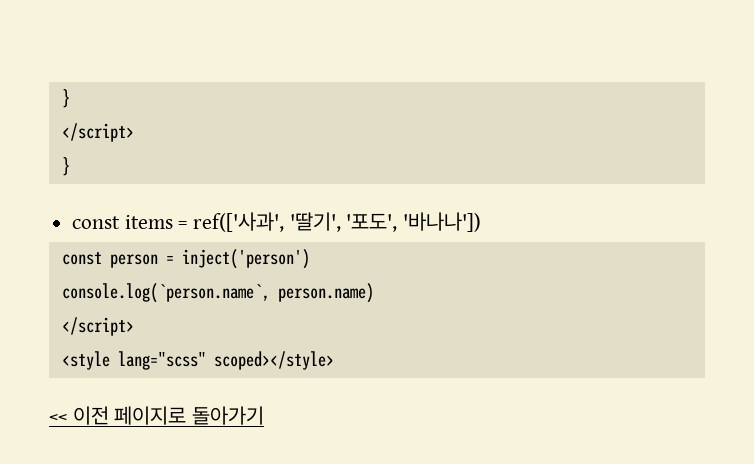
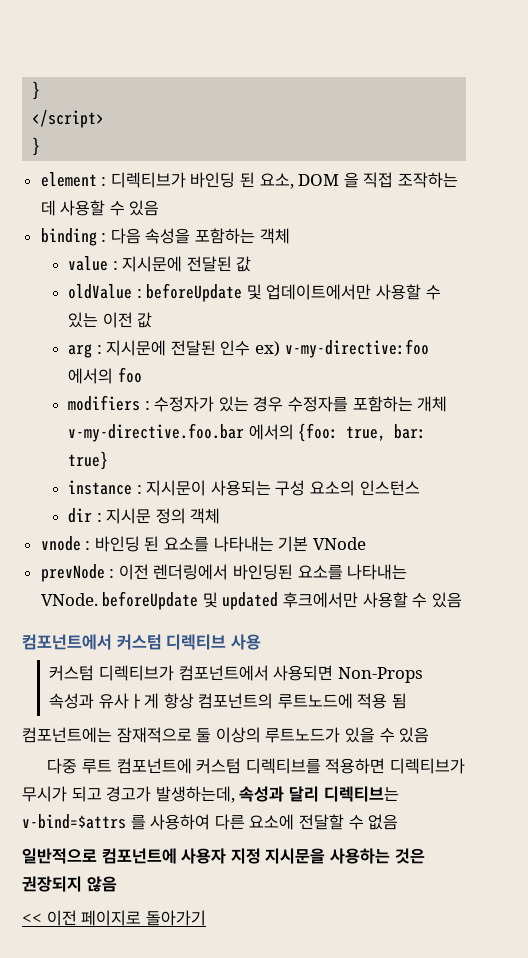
[72,212,482,232] [61,249,310,269] [61,283,374,303] [61,317,134,336] [61,351,334,370] const items = ref(['사과', '딸기', '포도', '바나나']) // const person = inject('person') // console.log(`person.name`, person.name) // </script> // <style lang="scss" scoped></style> -> [40,172,459,189] [40,200,160,216] [40,228,290,246] [68,256,252,272] [68,283,441,302] [68,312,153,328] [68,339,429,358] [68,367,142,384] [68,395,448,412] [68,423,427,442] [68,451,109,470] [68,480,420,496] [68,508,221,524] [40,536,366,552] [40,564,408,582] [40,591,462,610] [22,634,261,650] [49,665,423,683] [49,693,407,709] [22,727,430,743] [47,758,465,774] [22,786,399,803] [22,814,399,830] [22,848,425,864] [22,876,117,892] element : 디렉티브가 바인딩 된 요소, DOM 을 직접 조작하는 데 사용할 수 있음 // binding : 다음 속성을 포함하는 객체 // value : 지시문에 전달된 값 // oldValue : beforeUpdate 및 업데이트에서만 사용할 수 있는 이전 값 // arg : 지시문에 전달된 인수 ex) v-my-directive:foo 에서의 foo // modifiers : 수정자가 있는 경우 수정자를 포함하는 개체 v-my-directive.foo.bar 에서의 {foo: true, bar: true} // instance : 지시문이 사용되는 구성 요소의 인스턴스 // dir : 지시문 정의 객체 // vnode : 바인딩 된 요소를 나타내는 기본 VNode // prevNode : 이전 렌더링에서 바인딩된 요소를 나타내는 VNode. beforeUpdate 및 updated 후크에서만 사용할 수 있음 // 컴포넌트에서 커스텀 디렉티브 사용 // 커스텀 디렉티브가 컴포넌트에서 사용되면 Non-Props 속성과 유사ㅏ게 항상 컴포넌트의 루트노드에 적용 됨 // 컴포넌트에는 잠재적으로 둘 이상의 루트노드가 있을 수 있음 // 다중 루트 컴포넌트에 커스텀 디렉티브를 적용하면 디렉티브가 무시가 되고 경고가 발생하는데, 속성과 달리 디렉티브는 v-bind=$attrs 를 사용하여 다른 요소에 전달할 수 없음 // 일반적으로 컴포넌트에 사용자 지정 지시문을 사용하는 것은 권장되지 않음

